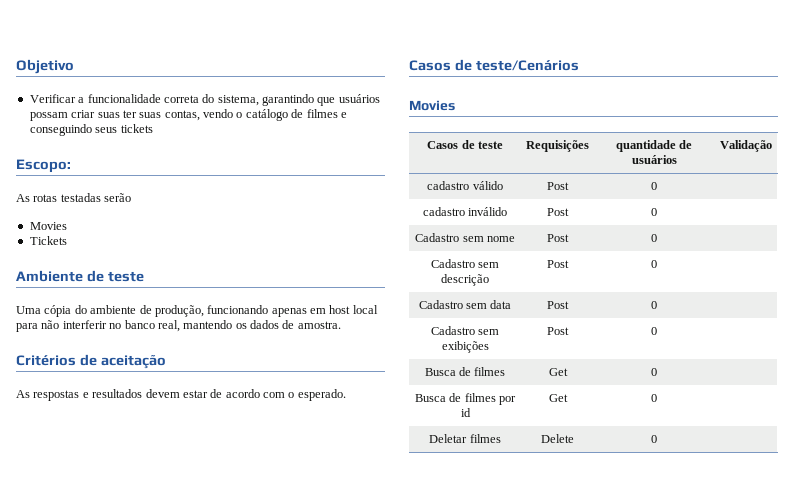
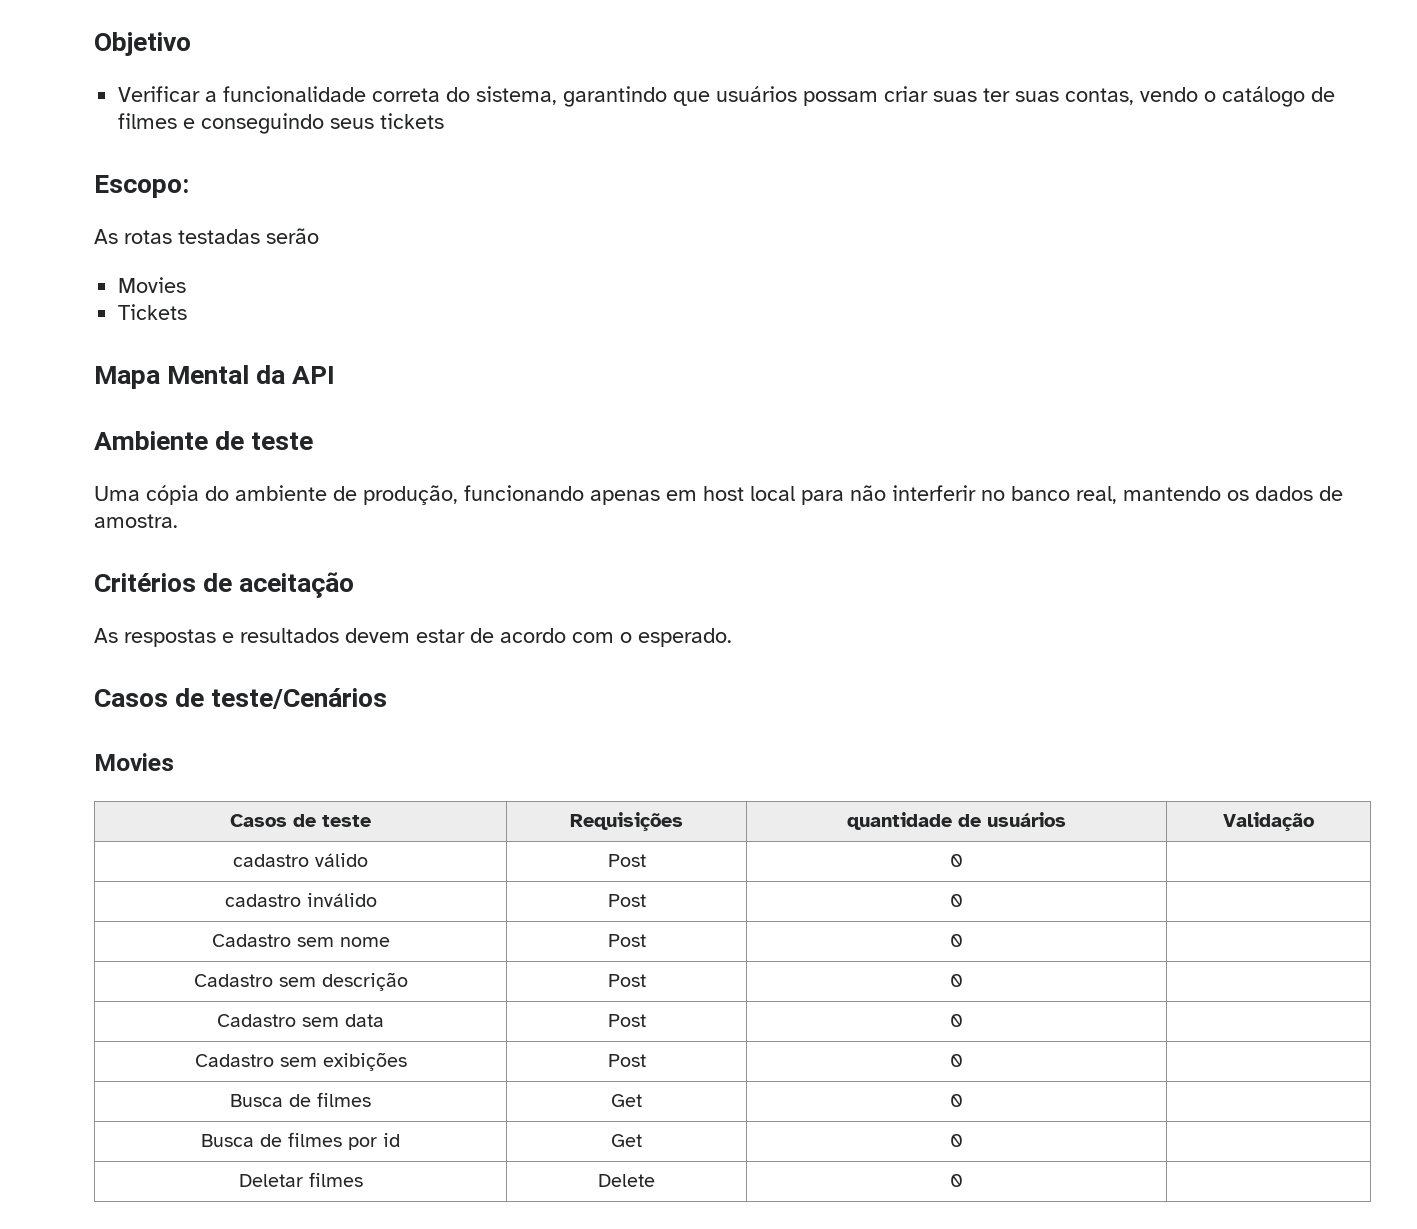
(67, 240) none -> [94,365,336,389] // Mapa Mental da API

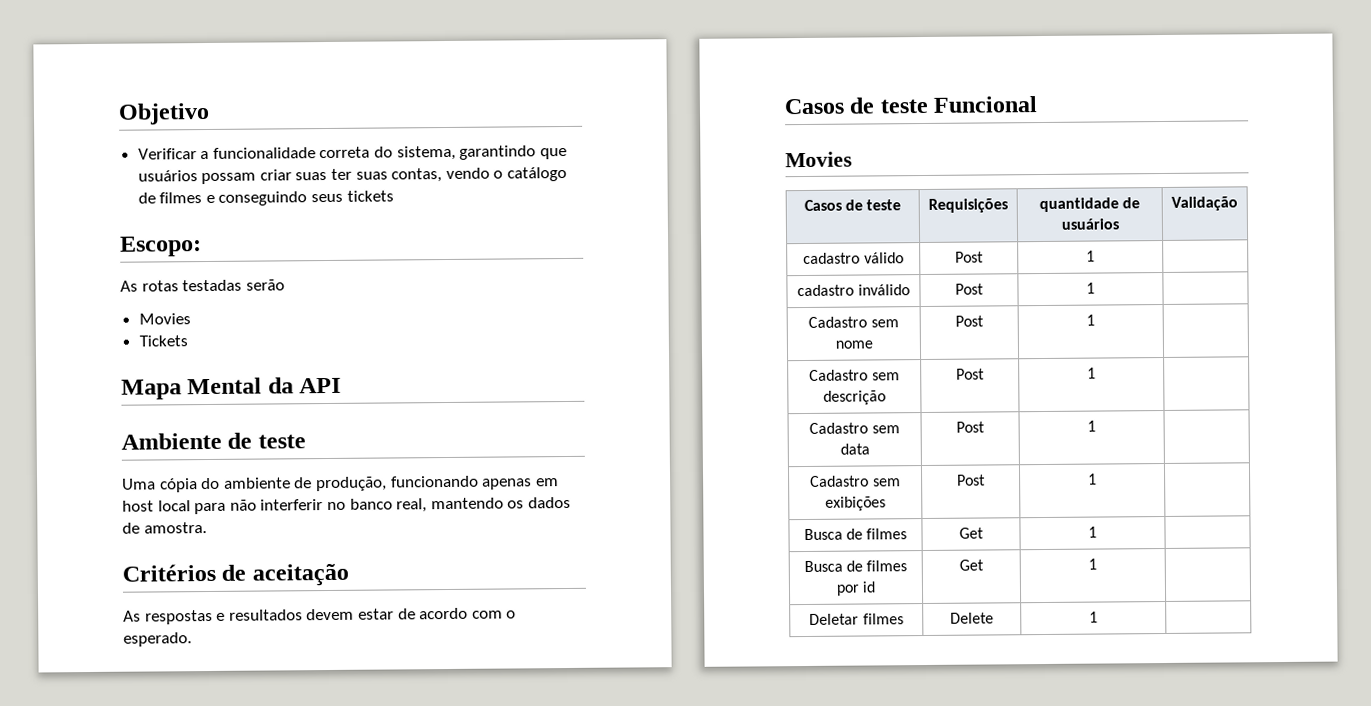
[211,688,388,709] teste/Cenários -> [879,96,1038,114] teste Funcional
[950,854,963,867] 0 -> [1086,250,1095,262] 1
[950,894,963,907] 0 -> [1086,282,1095,294] 1
[950,934,963,947] 0 -> [1086,314,1095,326] 1
[950,974,963,987] 0 -> [1087,367,1096,379] 1
[950,1014,963,1027] 0 -> [1087,420,1096,432] 1
[950,1054,963,1067] 0 -> [1088,473,1097,485] 1
[950,1094,963,1107] 0 -> [1088,526,1097,538] 1
[950,1134,963,1147] 0 -> [1088,558,1097,570] 1
[950,1174,963,1187] 0 -> [1089,611,1098,623] 1

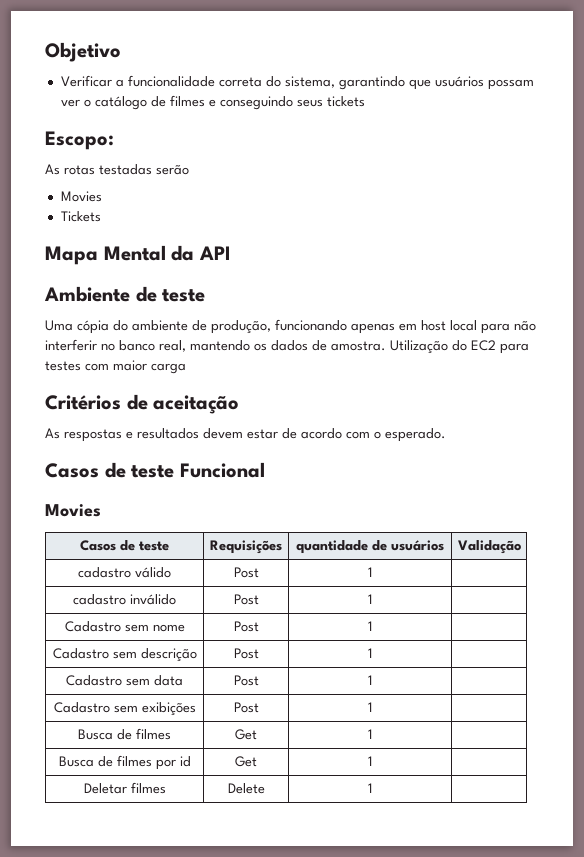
[259,167,490,183] criar suas ter suas contas, vendo -> [60,99,80,107] ver
(207, 528) none -> [390,340,529,354] [45,360,186,374] Utilização do EC2 para testes com maior carga

